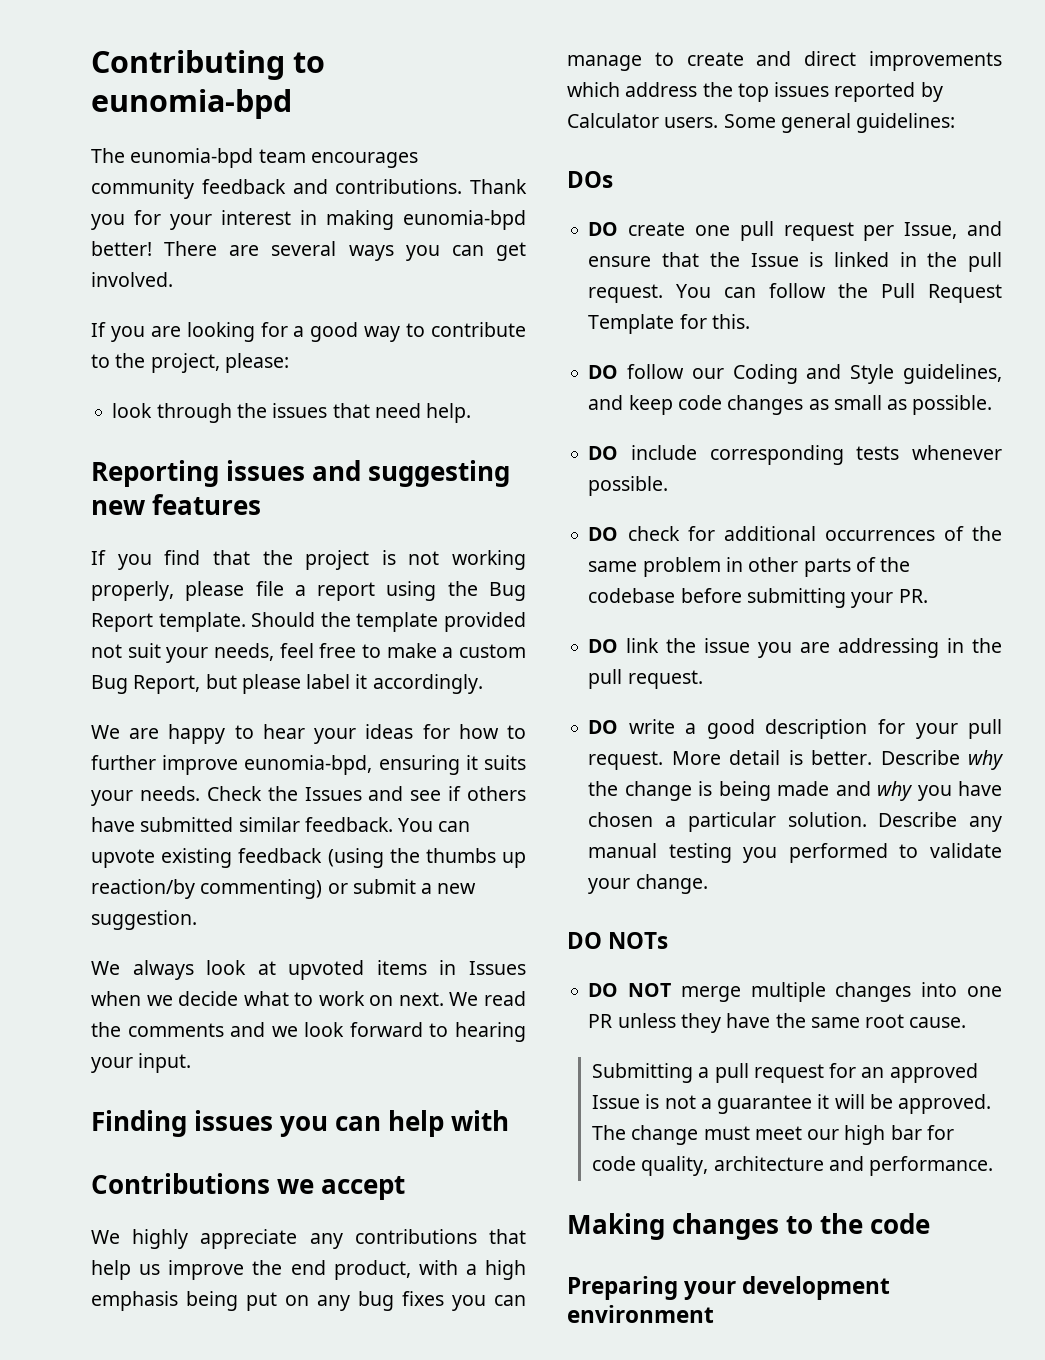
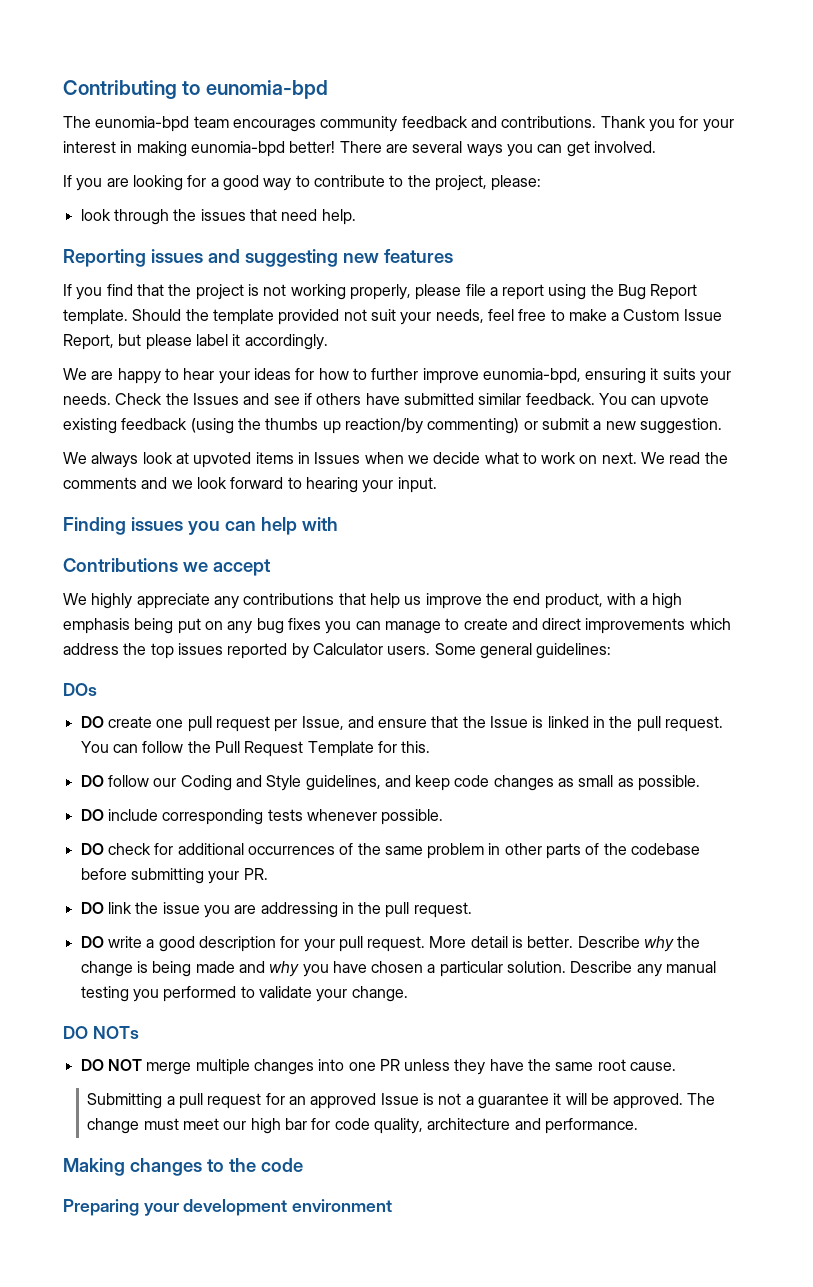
[459,644,526,658] [91,675,128,694] custom Bug -> [623,309,722,321] Custom Issue

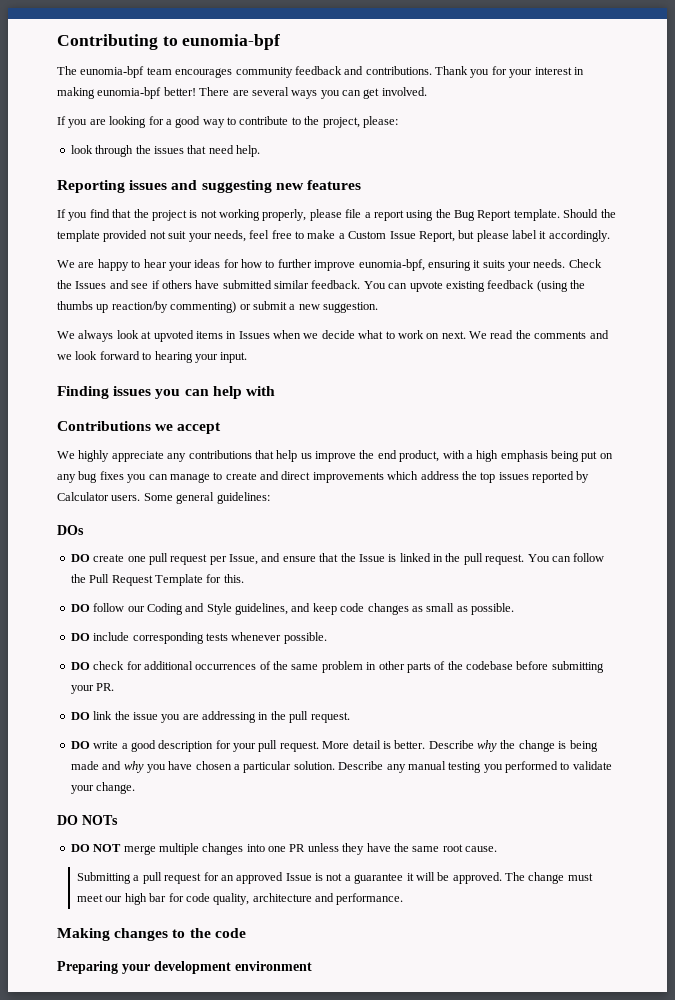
[205,80,328,99] [63,116,190,132] eunomia-bpd // The eunomia-bpd -> [182,34,281,50] [57,66,145,78] eunomia-bpf // The eunomia-bpf
[190,141,285,157] eunomia-bpd -> [97,87,162,99] eunomia-bpf
[482,368,581,384] eunomia-bpd, -> [358,259,425,271] eunomia-bpf,

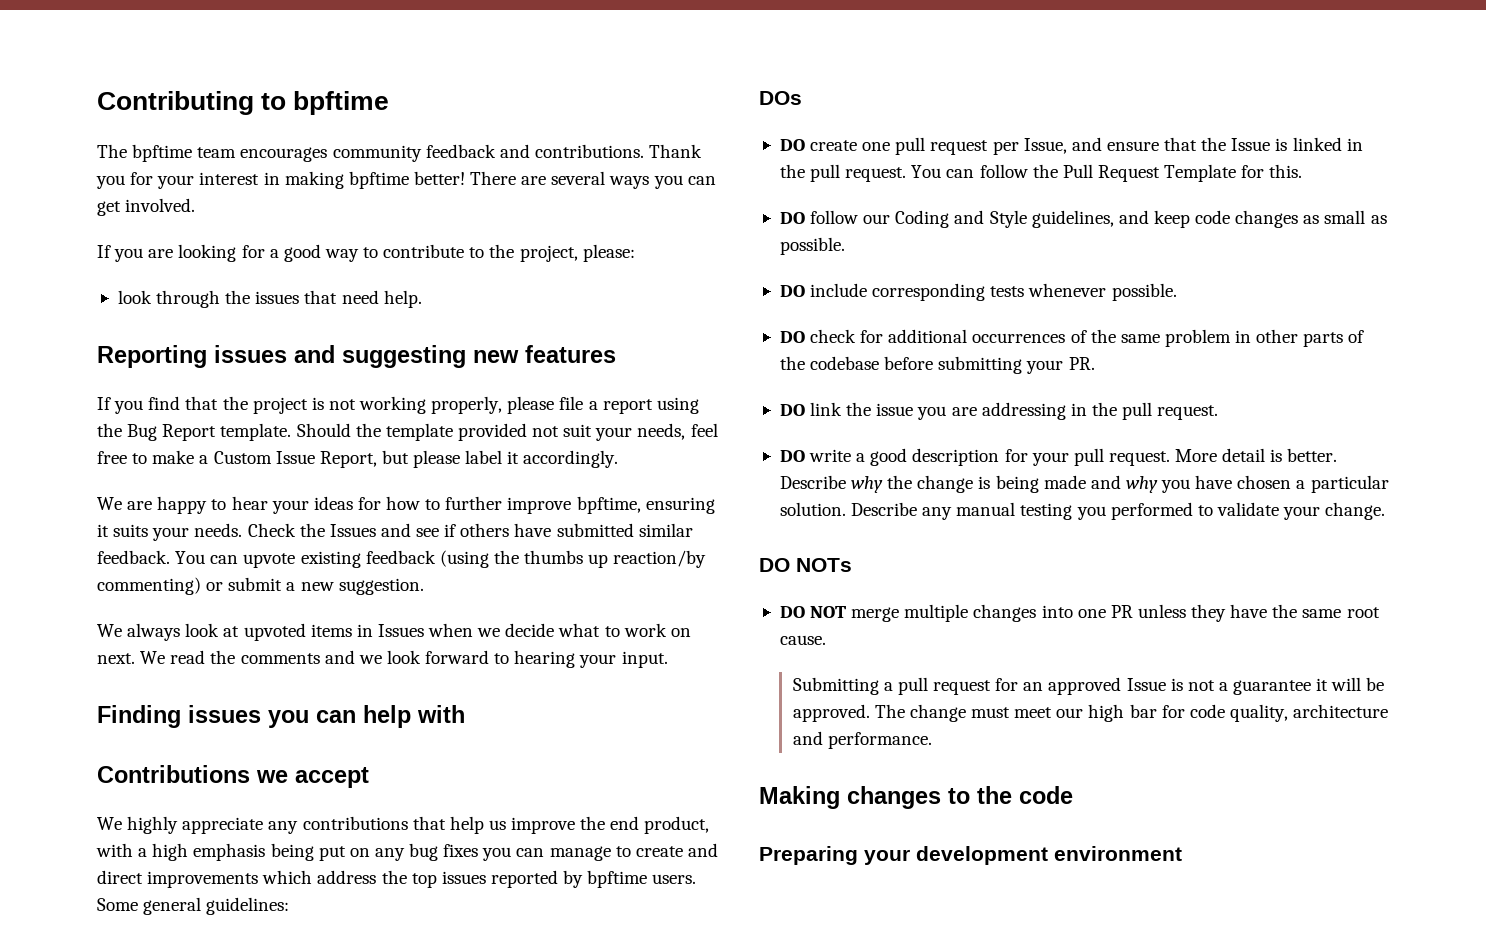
[182,34,281,50] [57,66,145,78] eunomia-bpf // The eunomia-bpf -> [293,91,390,115] [97,144,193,162] bpftime // The bpftime
[97,87,162,99] eunomia-bpf -> [348,171,409,189] bpftime
[358,259,425,271] eunomia-bpf, -> [576,496,641,514] bpftime,
[57,492,109,501] Calculator -> [587,870,648,888] bpftime

